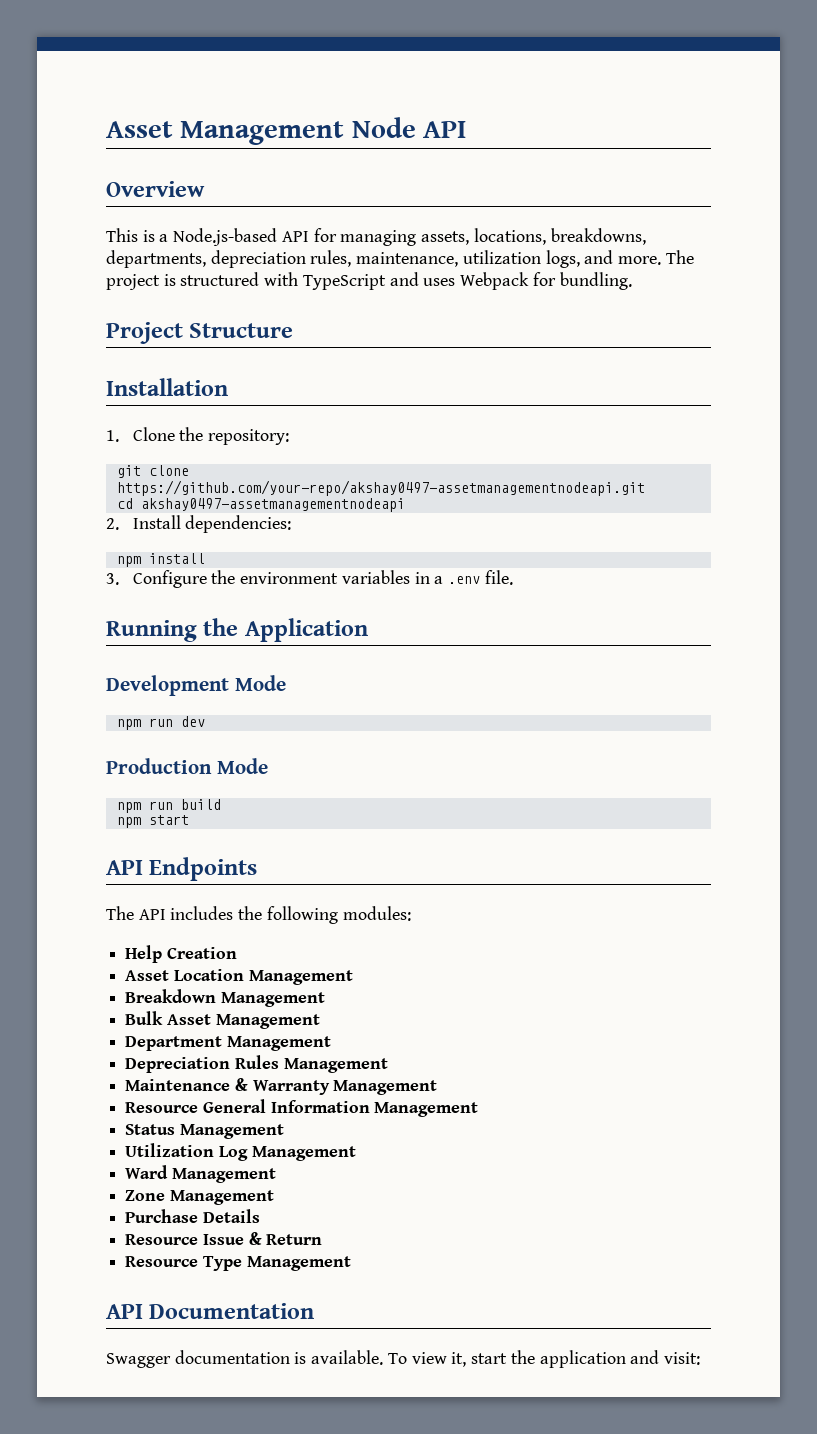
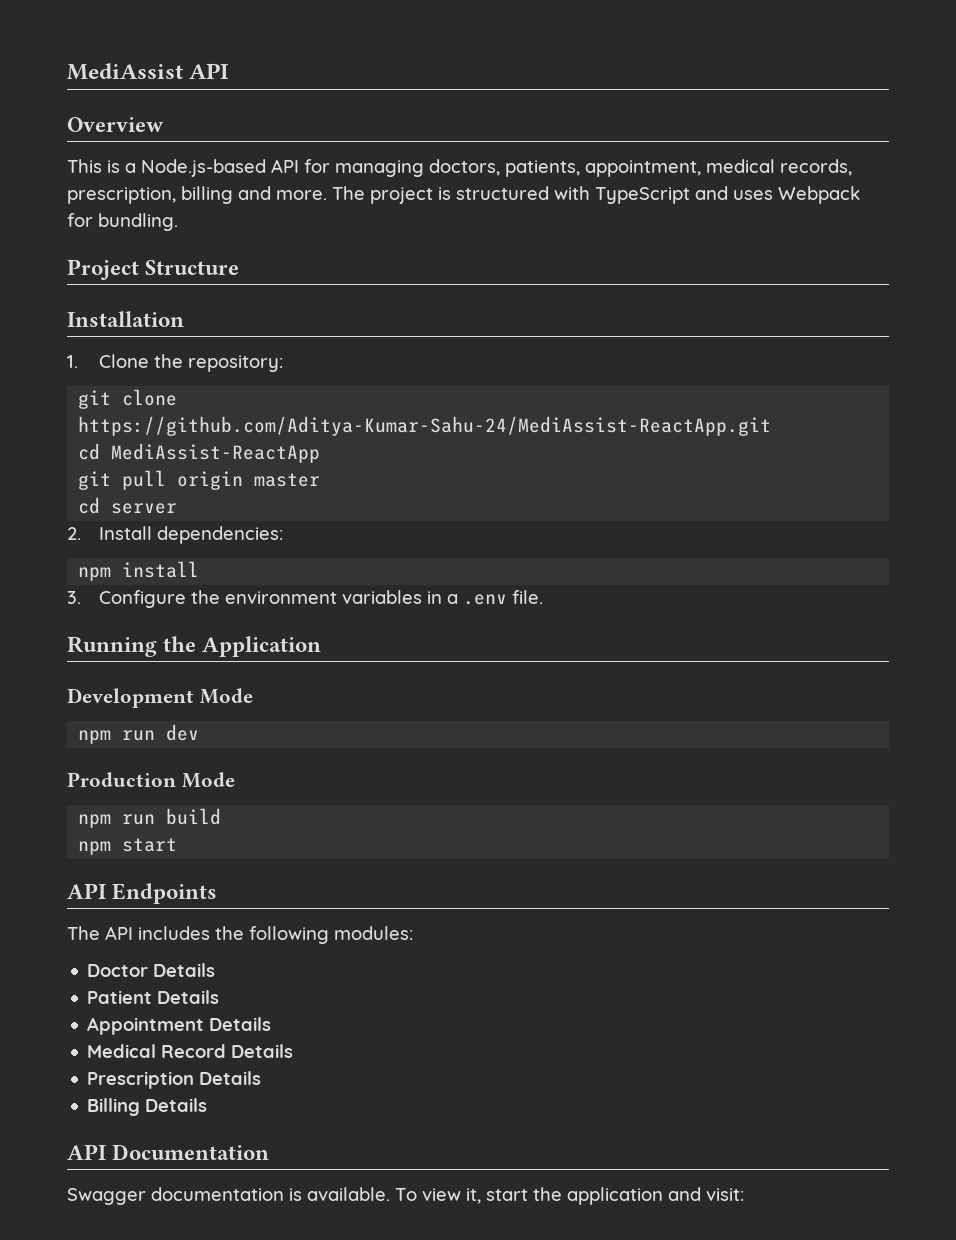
[106,117,416,145] Asset Management Node -> [67,63,184,80] MediAssist
[421,228,646,245] [106,250,580,268] assets, locations, breakdowns, departments, depreciation rules, maintenance, utilization logs, -> [429,159,852,177] [67,186,233,204] doctors, patients, appointment, medical records, prescription, billing
[116,480,645,496] [116,498,405,512] https://github.com/your-repo/akshay0497-assetmanagementnodeapi.git // cd akshay0497-assetmanagementnodeapi -> [78,416,772,436] [78,443,321,463] [78,470,321,490] [78,497,178,514] https://github.com/Aditya-Kumar-Sahu-24/MediAssist-ReactApp.git // cd MediAssist-ReactApp // git pull origin master // cd server
[125,945,237,963] [125,969,353,985] [125,989,325,1007] [125,1011,320,1029] [125,1036,331,1051] [125,1055,388,1073] [125,1078,438,1095] [125,1099,479,1117] [125,1124,284,1139] [125,1143,356,1161] [125,1165,276,1183] [125,1190,274,1205] [125,1209,260,1223] [125,1232,323,1245] [125,1256,351,1271] Help Creation // Asset Location Management // Breakdown Management // Bulk Asset Management // Department Management // Depreciation Rules Management // Maintenance & Warranty Management // Resource General Information Management // Status Management // Utilization Log Management // Ward Management // Zone Management // Purchase Details // Resource Issue & Return // Resource Type Management -> [87,963,216,977] [87,990,220,1004] [87,1017,272,1035] [87,1044,294,1058] [87,1071,262,1089] [87,1098,208,1116] Doctor Details // Patient Details // Appointment Details // Medical Record Details // Prescription Details // Billing Details

